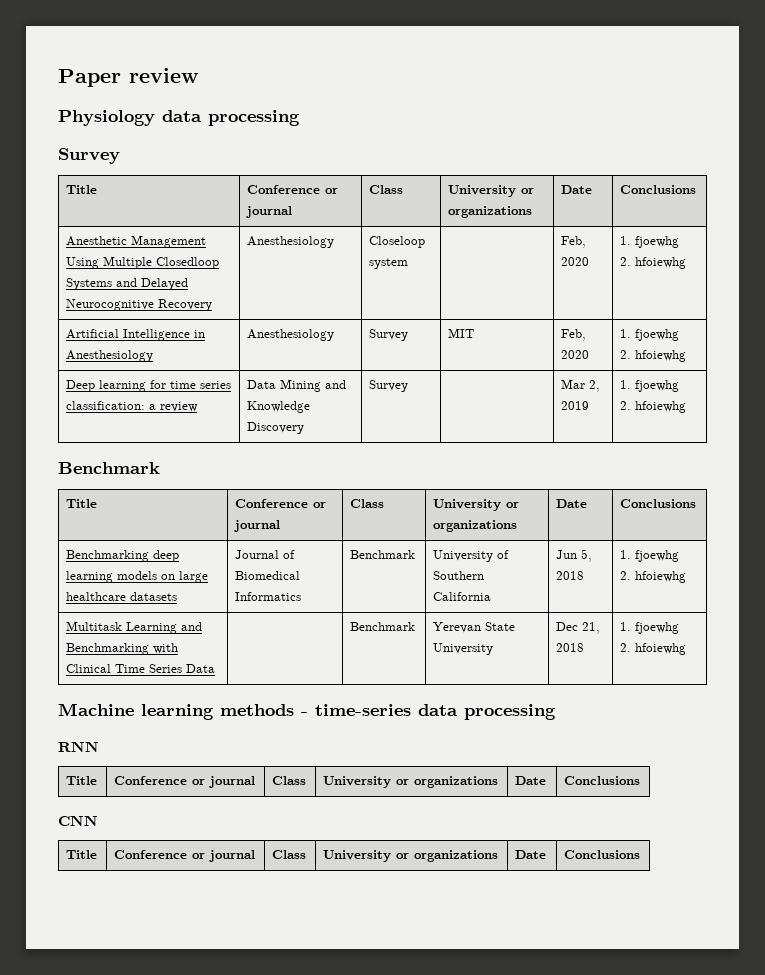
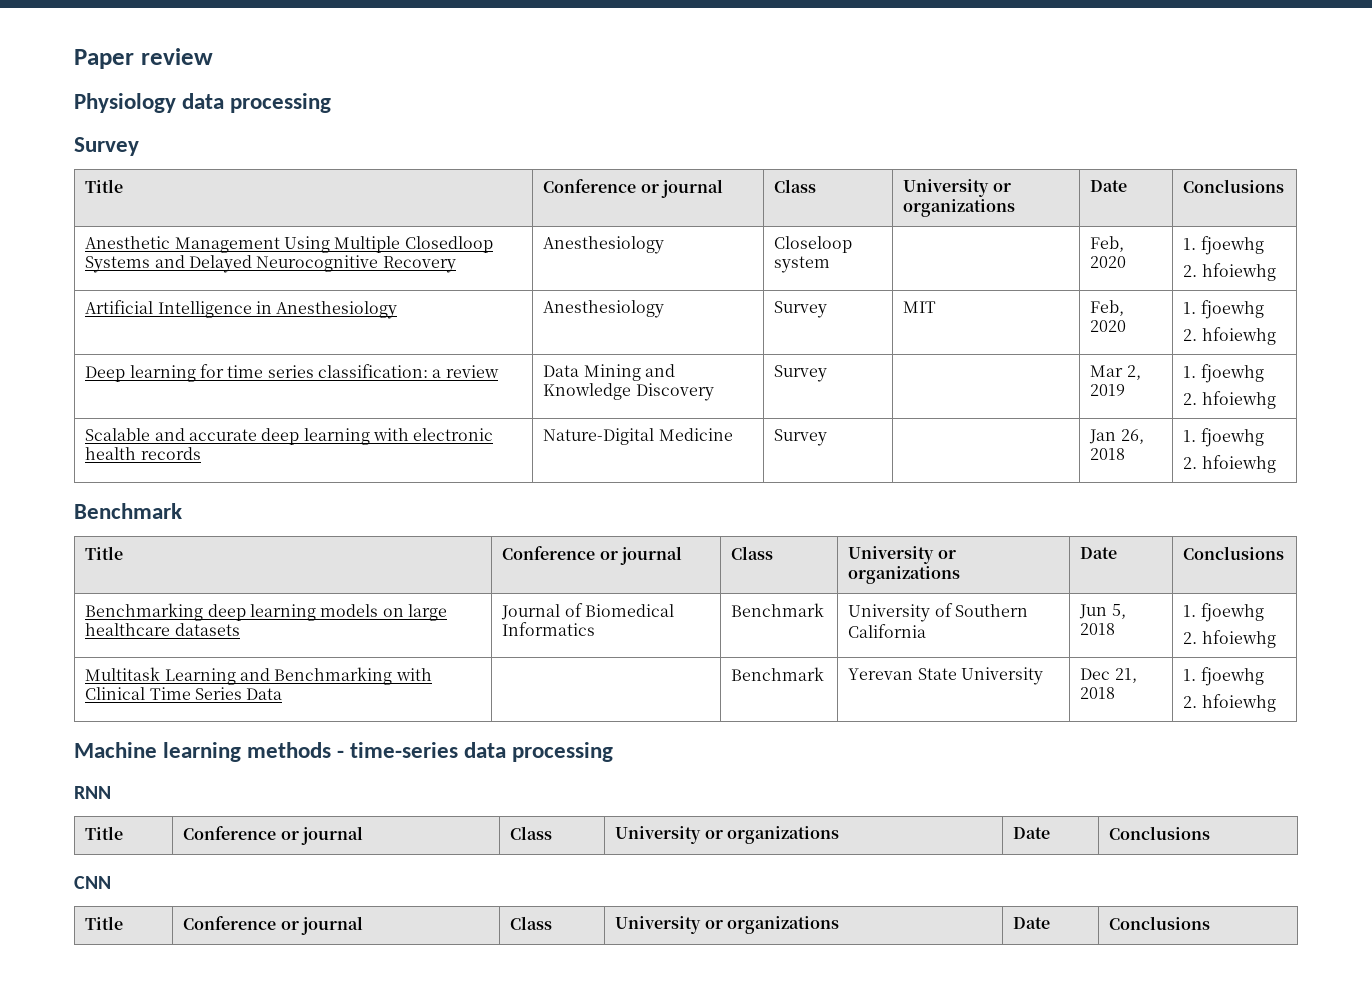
(687, 407) none -> [85,428,494,445] [85,447,201,460] [543,428,733,445] [774,429,828,446] [1089,429,1144,444] [1090,448,1126,460] [1183,428,1264,447] [1183,455,1276,473] // Scalable and accurate deep learning with electronic health records | Nature-Digital Medicine | Survey | | Jan 26, 2018 | 1. fjoewhg // 2. hfoiewhg

